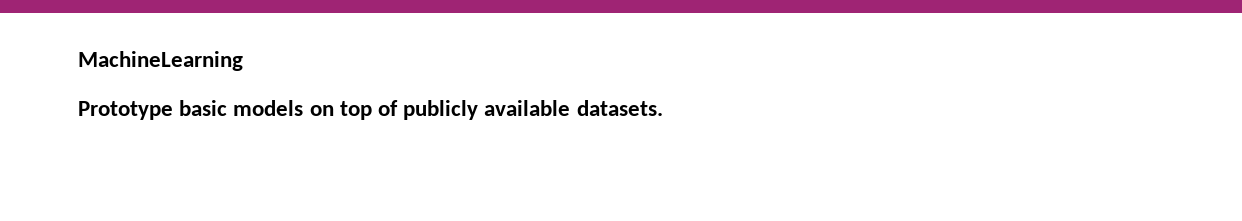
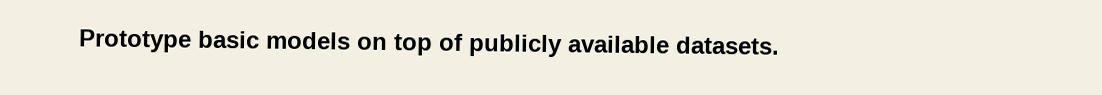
[78,51,243,71] MachineLearning // -> (78, 41) none

